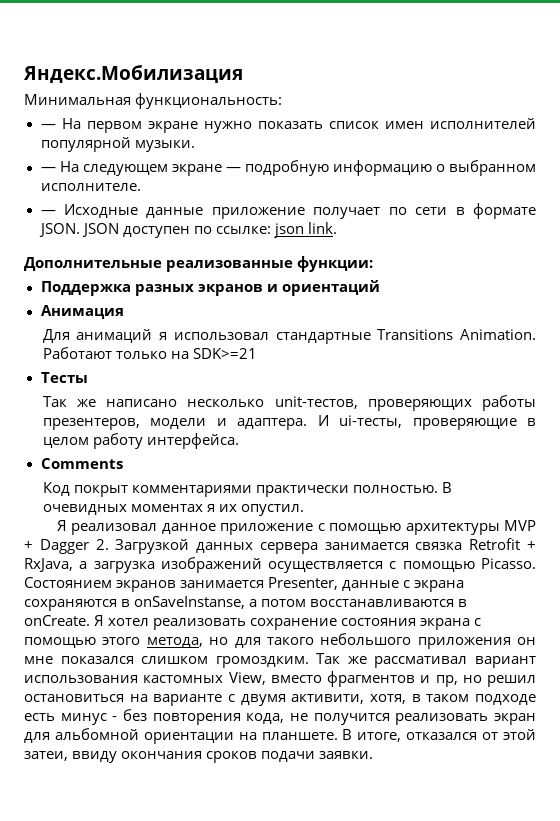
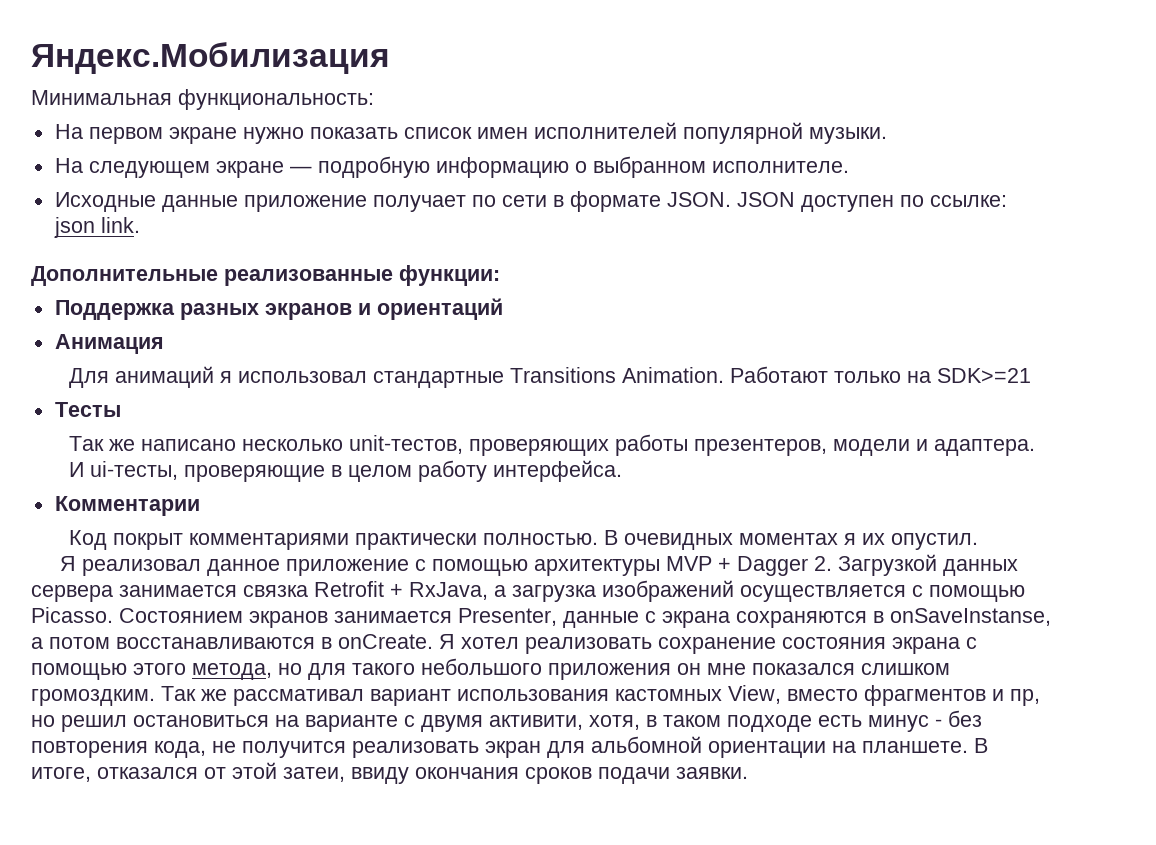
[40,124,56,129] — -> (374, 99) none
[40,167,56,172] — -> (887, 135) none
[40,210,56,215] — -> (849, 167) none
[40,458,123,469] Comments -> [54,496,200,516] Комментарии

